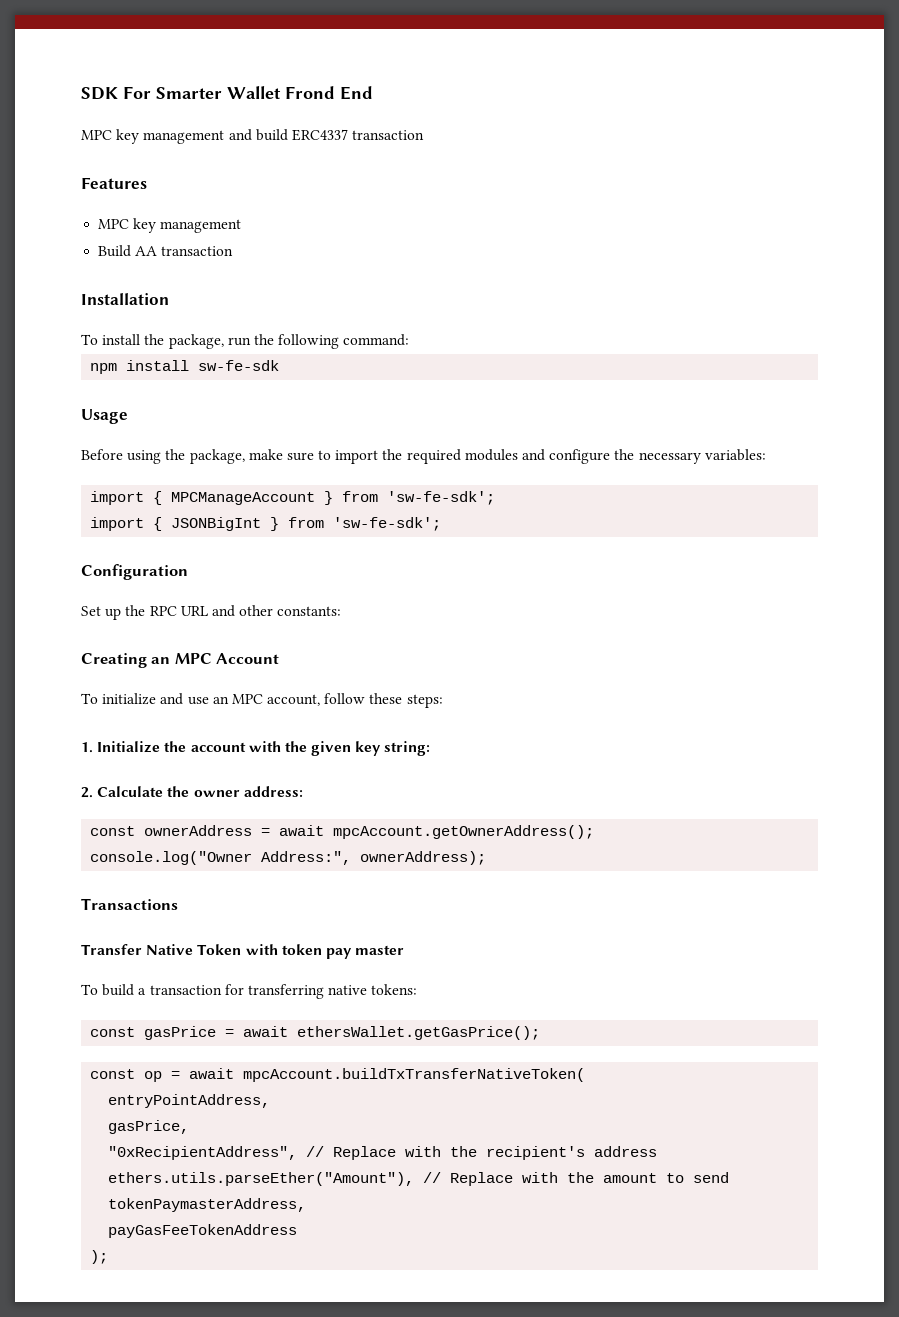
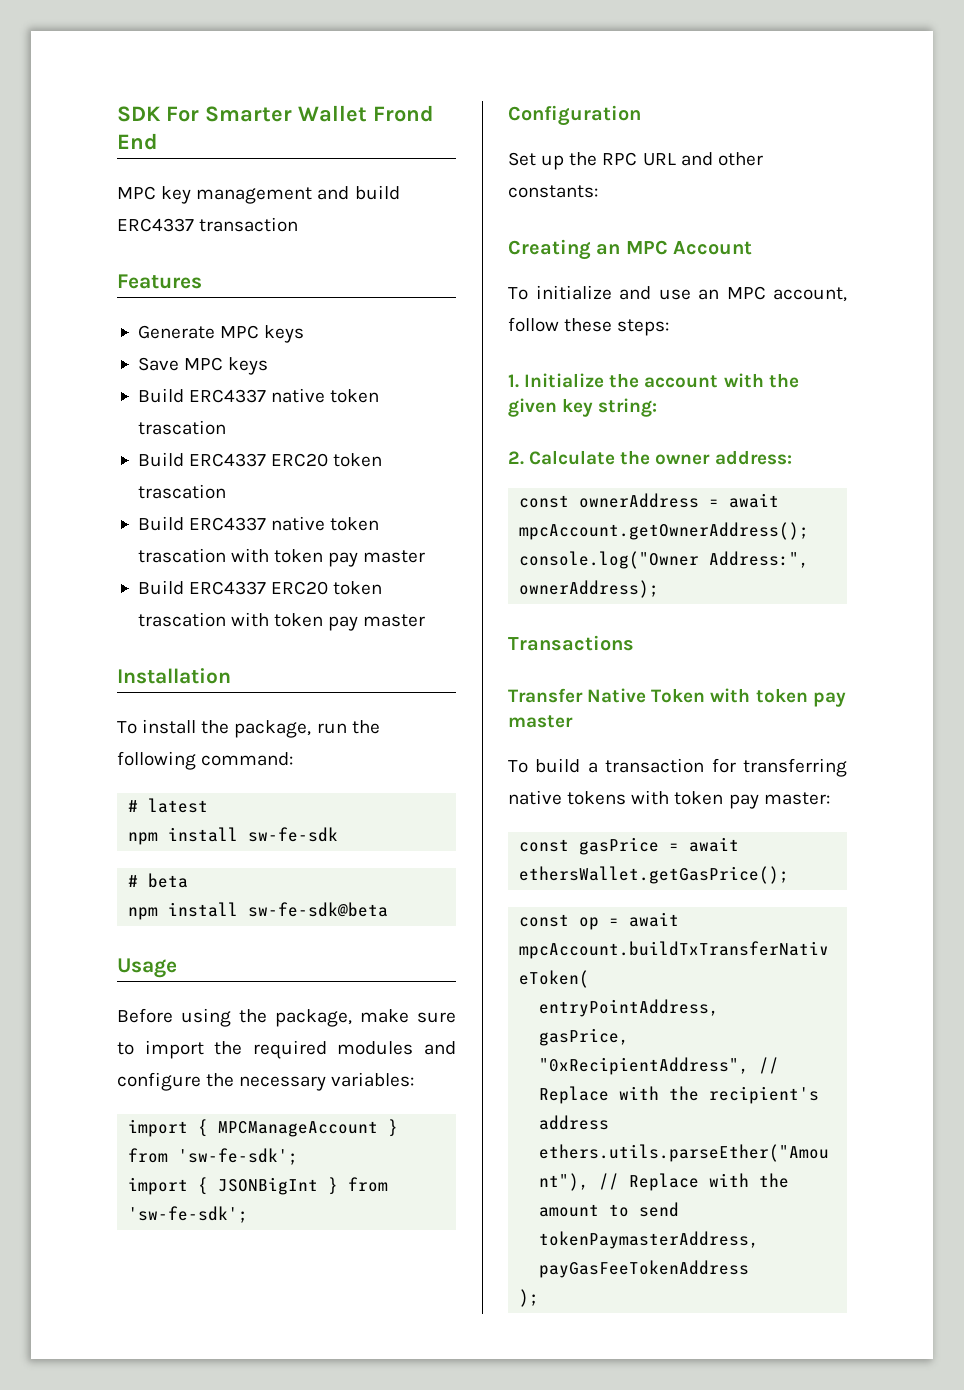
[98,218,242,233] [98,245,234,257] MPC key management // Build AA transaction -> [137,325,305,343] [137,357,269,375] [137,388,380,403] [137,420,226,435] [137,452,383,467] [137,484,226,499] [137,516,380,531] [137,548,426,567] [137,580,383,595] [137,612,426,631] Generate MPC keys // Save MPC keys // Build ERC4337 native token trascation // Build ERC4337 ERC20 token trascation // Build ERC4337 native token trascation with token pay master // Build ERC4337 ERC20 token trascation with token pay master
(410, 340) none -> [128,798,209,813] // # latest
(280, 365) none -> [128,873,189,888] [128,902,389,920] // # beta // npm install sw-fe-sdk@beta
[371,984,418,995] tokens: -> [567,790,830,809] tokens with token pay master:

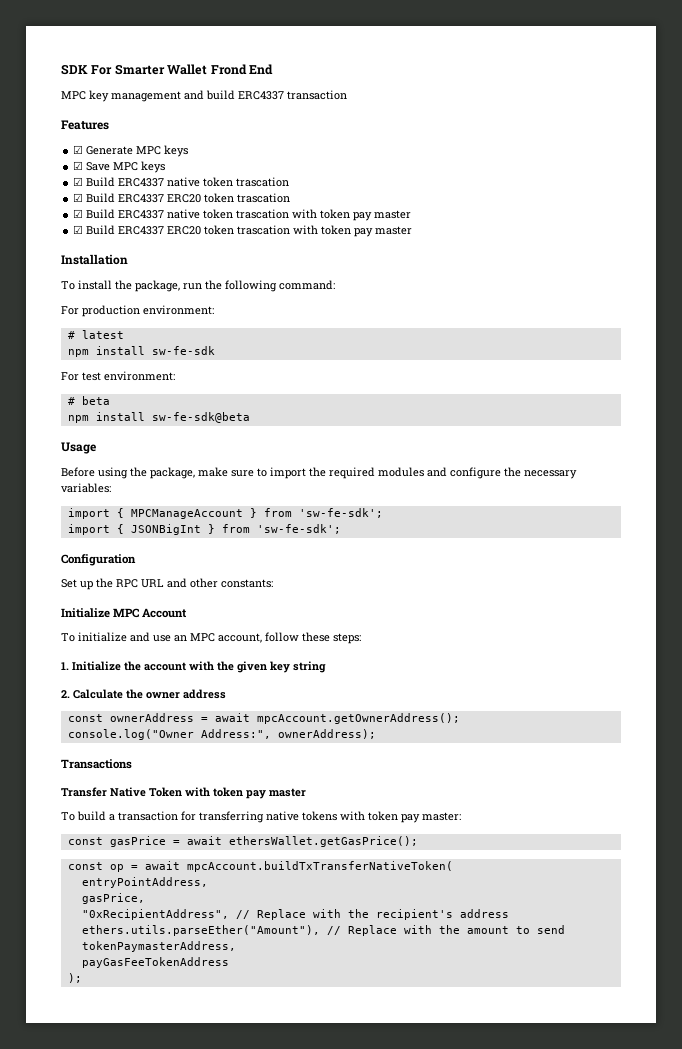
(202, 281) none -> [73,145,84,154] ☑
(305, 334) none -> [73,161,84,170] ☑
(269, 366) none -> [73,177,84,186] ☑
(226, 427) none -> [73,193,84,202] ☑
(226, 491) none -> [73,209,84,218] ☑
(426, 556) none -> [73,225,84,234] ☑
(294, 759) none -> [61,305,214,317] // For production environment:
(339, 834) none -> [61,371,175,381] // For test environment:
[508,239,621,260] Creating an -> [61,608,110,618] Initialize
[598,398,658,417] string: -> [293,661,326,673] string
[714,450,792,465] address: -> [183,689,226,699] address

